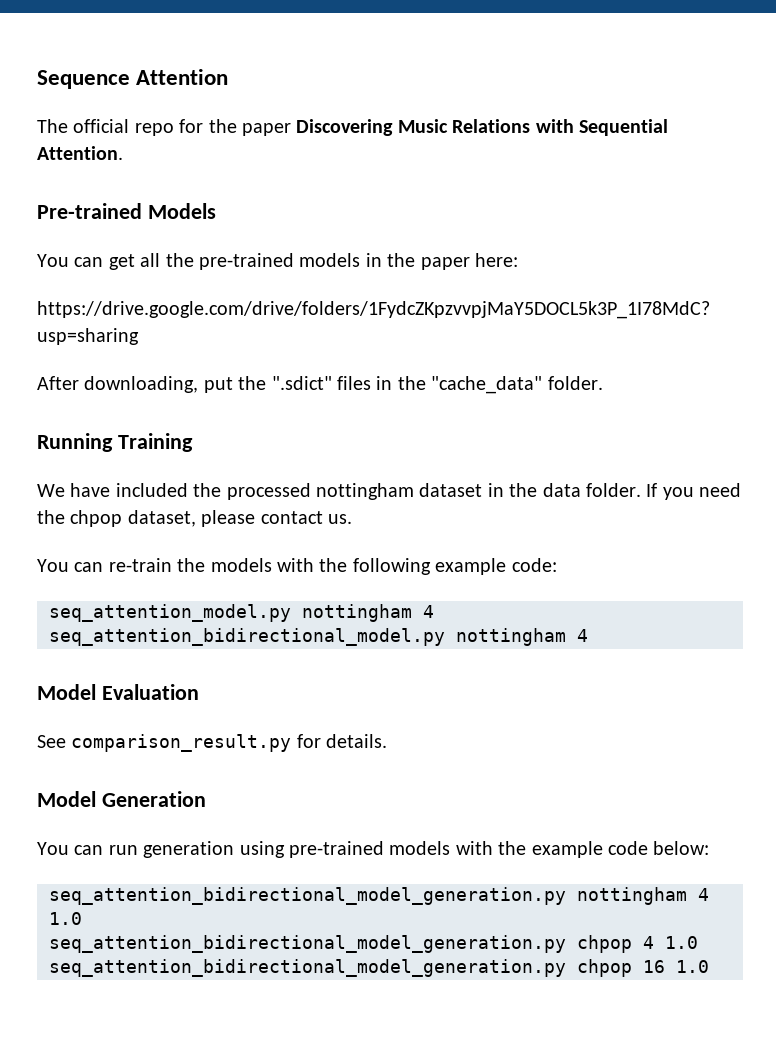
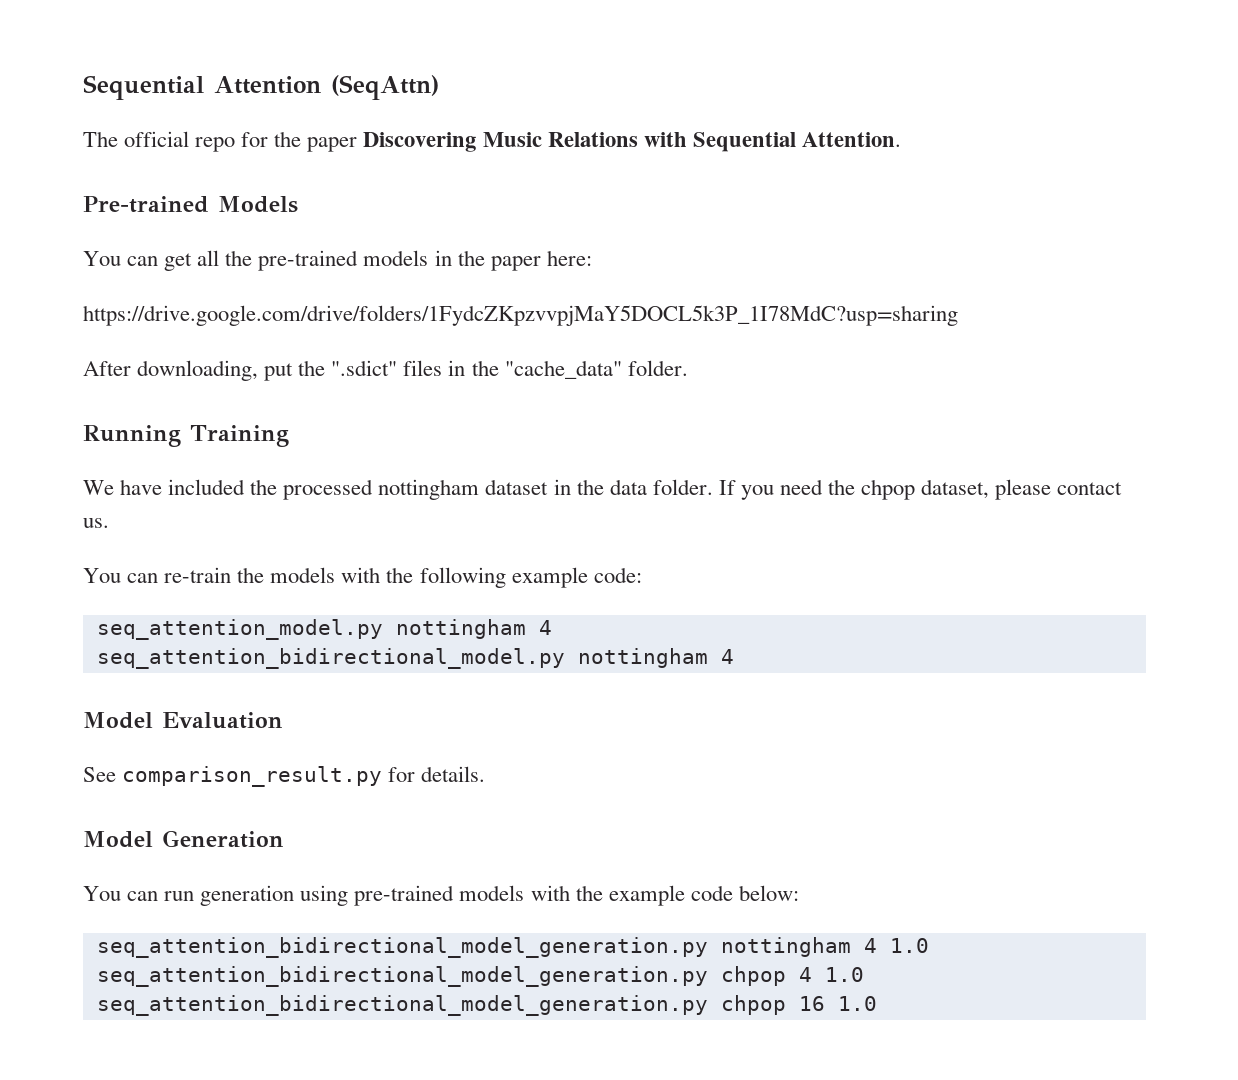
[37,70,130,89] Sequence -> [83,75,204,100] Sequential
(229, 77) none -> [331,75,439,100] (SeqAttn)

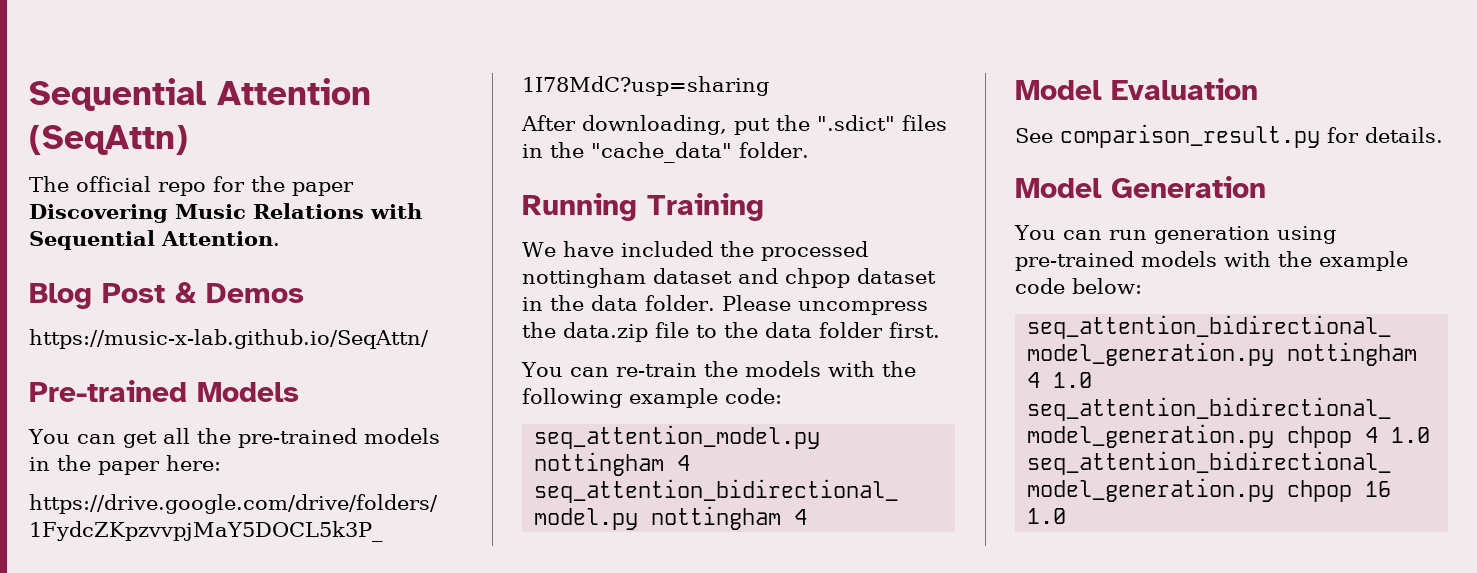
(901, 139) none -> [29,282,304,309] [29,329,429,349] // Blog Post & Demos // https://music-x-lab.github.io/SeqAttn/
(549, 487) none -> [738,268,936,288] and chpop dataset
[718,479,1123,500] [83,518,109,528] If you need the chpop dataset, please contact us. -> [721,295,928,315] [522,322,940,342] Please uncompress the data.zip file to the data folder first.

